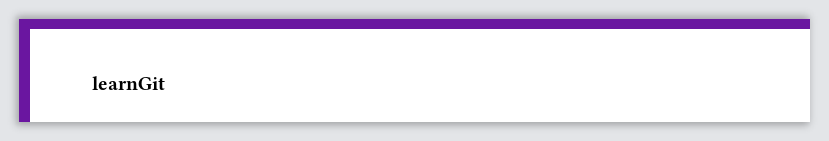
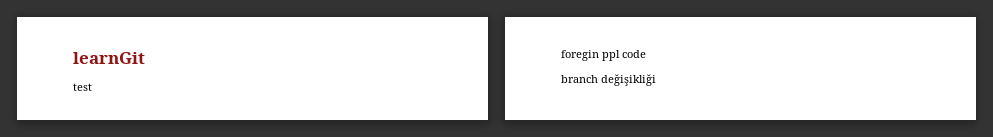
(165, 83) none -> [73,83,92,91] [561,50,646,61] [561,74,656,86] // test // foregin ppl code // branch değişikliği

